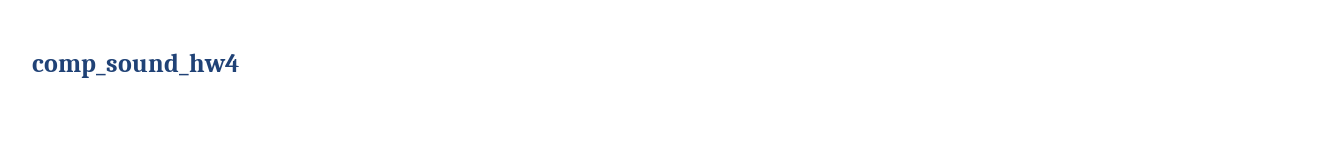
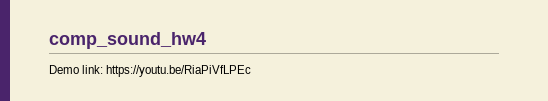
(239, 65) none -> [49,65,252,77] // Demo link: https://youtu.be/RiaPiVfLPEc

